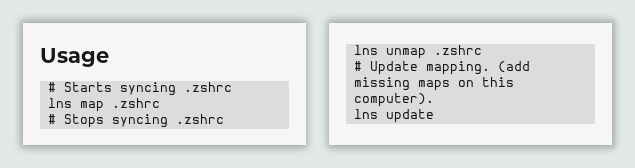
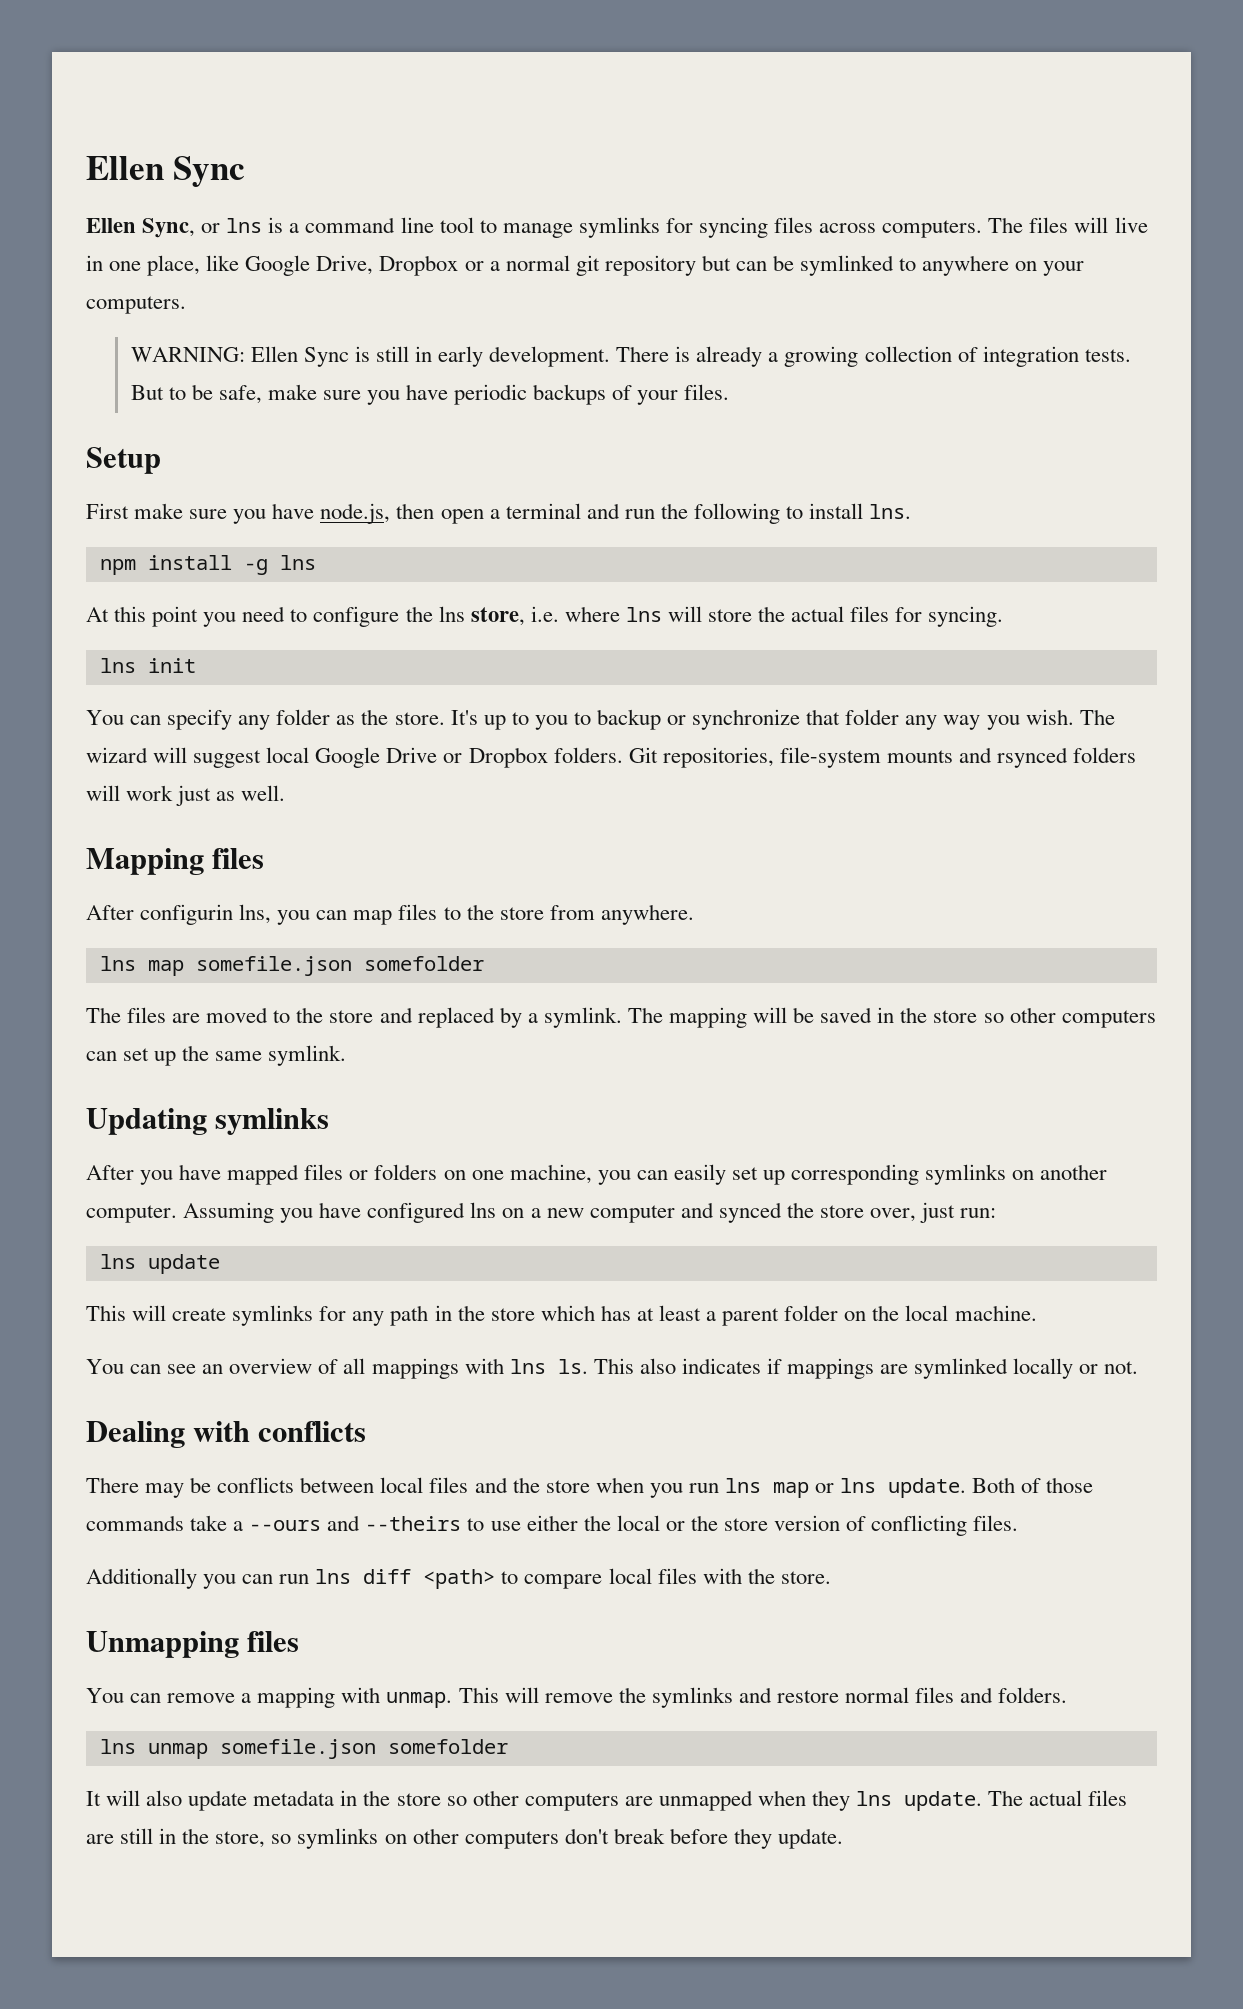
[40,48,109,67] [48,82,233,96] [48,98,161,112] [48,114,225,128] [354,45,483,59] [354,61,531,75] [354,77,515,91] [354,93,435,107] [354,109,435,123] Usage // # Starts syncing .zshrc // lns map .zshrc // # Stops syncing .zshrc // lns unmap .zshrc // # Update mapping. (add missing maps on this computer). // lns update -> [86,156,246,187] [86,217,1148,238] [86,255,1085,276] [86,296,186,314] [130,346,1131,367] [130,384,730,405] [86,447,161,474] [86,503,912,524] [99,555,316,575] [86,606,1004,627] [99,658,196,673] [86,709,1115,730] [86,747,1137,768] [86,785,286,806] [86,848,265,875] [86,904,694,925] [99,956,484,976] [86,1007,1156,1028] [86,1045,347,1066] [86,1108,330,1135] [86,1164,1108,1185] [86,1202,997,1223] [99,1254,220,1274] [86,1305,1037,1326] [86,1358,1139,1379] [86,1421,367,1448] [86,1477,1094,1498] [86,1515,1019,1536] [86,1568,831,1589] [86,1631,300,1658] [86,1687,1068,1708] [99,1739,508,1759] [86,1790,1128,1811] [86,1828,844,1849] Ellen Sync // Ellen Sync, or lns is a command line tool to manage symlinks for syncing files across computers. The files will live in one place, like Google Drive, Dropbox or a normal git repository but can be symlinked to anywhere on your computers. // WARNING: Ellen Sync is still in early development. There is already a growing collection of integration tests. But to be safe, make sure you have periodic backups of your files. // Setup // First make sure you have node.js, then open a terminal and run the following to install lns. // npm install -g lns // At this point you need to configure the lns store, i.e. where lns will store the actual files for syncing. // lns init // You can specify any folder as the store. It's up to you to backup or synchronize that folder any way you wish. The wizard will suggest local Google Drive or Dropbox folders. Git repositories, file-system mounts and rsynced folders will work just as well. // Mapping files // After configurin lns, you can map files to the store from anywhere. // lns map somefile.json somefolder // The files are moved to the store and replaced by a symlink. The mapping will be saved in the store so other computers can set up the same symlink. // Updating symlinks // After you have mapped files or folders on one machine, you can easily set up corresponding symlinks on another computer. Assuming you have configured lns on a new computer and synced the store over, just run: // lns update // This will create symlinks for any path in the store which has at least a parent folder on the local machine. // You can see an overview of all mappings with lns ls. This also indicates if mappings are symlinked locally or not. // Dealing with conflicts // There may be conflicts between local files and the store when you run lns map or lns update. Both of those commands take a --ours and --theirs to use either the local or the store version of conflicting files. // Additionally you can run lns diff <path> to compare local files with the store. // Unmapping files // You can remove a mapping with unmap. This will remove the symlinks and restore normal files and folders. // lns unmap somefile.json somefolder // It will also update metadata in the store so other computers are unmapped when they lns update. The actual files are still in the store, so symlinks on other computers don't break before they update.

